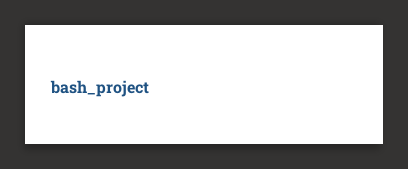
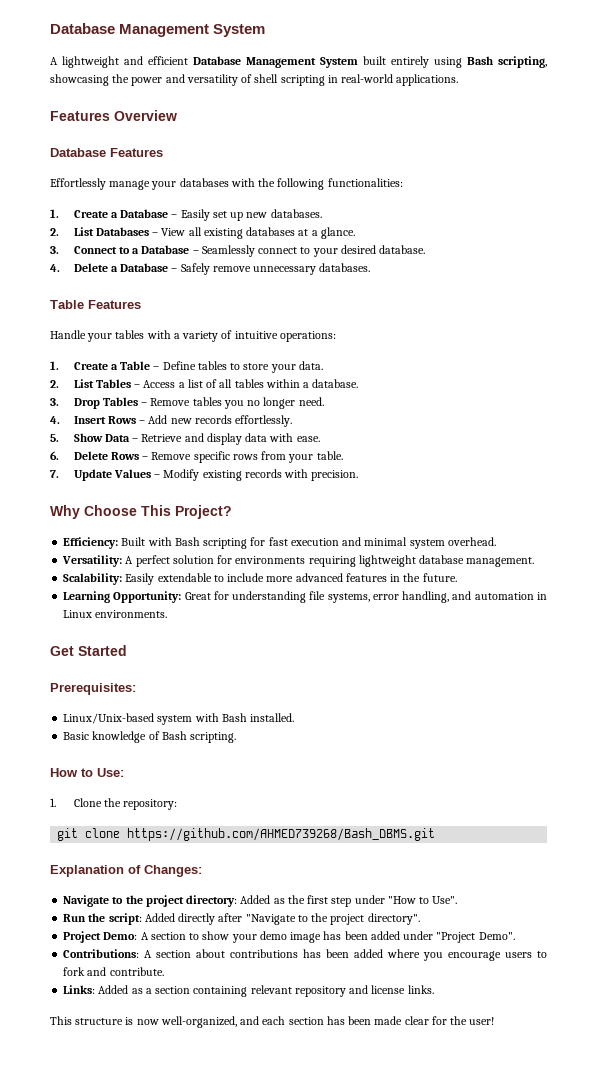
[50,80,149,97] bash_project -> [50,23,266,37] [50,56,547,68] [50,74,459,86] [50,110,177,121] [50,148,163,157] [50,178,403,190] [50,209,322,221] [50,227,355,239] [50,245,425,257] [50,263,371,275] [50,300,141,309] [50,330,336,342] [50,361,323,373] [50,379,359,388] [50,397,324,409] [50,415,293,427] [50,433,320,445] [50,451,343,463] [50,469,359,481] [50,505,232,519] [63,537,496,549] [62,555,535,567] [63,573,457,585] [63,591,547,603] [63,610,168,618] [50,645,127,656] [50,683,136,695] [63,713,295,725] [63,731,237,743] [50,768,124,777] [50,798,178,810] [57,828,436,841] [50,865,202,877] [63,895,458,907] [63,913,420,925] [63,931,515,943] [63,949,548,961] [63,967,164,976] [63,985,434,997] [50,1016,495,1028] Database Management System // A lightweight and efficient Database Management System built entirely using Bash scripting, showcasing the power and versatility of shell scripting in real-world applications. // Features Overview // Database Features // Effortlessly manage your databases with the following functionalities: // 1. Create a Database – Easily set up new databases. // 2. List Databases – View all existing databases at a glance. // 3. Connect to a Database – Seamlessly connect to your desired database. // 4. Delete a Database – Safely remove unnecessary databases. // Table Features // Handle your tables with a variety of intuitive operations: // 1. Create a Table – Define tables to store your data. // 2. List Tables – Access a list of all tables within a database. // 3. Drop Tables – Remove tables you no longer need. // 4. Insert Rows – Add new records effortlessly. // 5. Show Data – Retrieve and display data with ease. // 6. Delete Rows – Remove specific rows from your table. // 7. Update Values – Modify existing records with precision. // Why Choose This Project? // Efficiency: Built with Bash scripting for fast execution and minimal system overhead. // Versatility: A perfect solution for environments requiring lightweight database management. // Scalability: Easily extendable to include more advanced features in the future. // Learning Opportunity: Great for understanding file systems, error handling, and automation in Linux environments. // Get Started // Prerequisites: // Linux/Unix-based system with Bash installed. // Basic knowledge of Bash scripting. // How to Use: // 1. Clone the repository: // git clone https://github.com/AHMED739268/Bash_DBMS.git // Explanation of Changes: // Navigate to the project directory: Added as the first step under "How to Use". // Run the script: Added directly after "Navigate to the project directory". // Project Demo: A section to show your demo image has been added under "Project Demo". // Contributions: A section about contributions has been added where you encourage users to fork and contribute. // Links: Added as a section containing relevant repository and license links. // This structure is now well-organized, and each section has been made clear for the user!

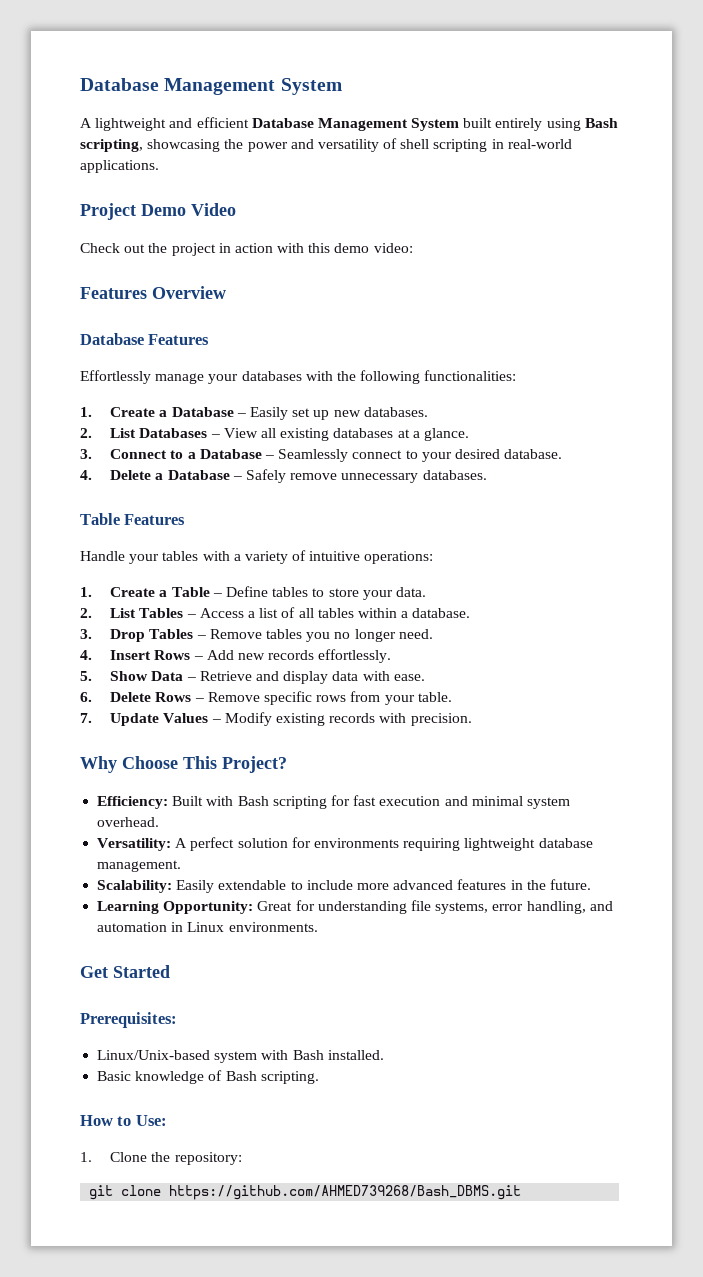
(459, 80) none -> [80,203,236,220] [80,243,413,256] // Project Demo Video // Check out the project in action with this demo video:
[50,865,202,877] [63,895,458,907] [63,913,420,925] [63,931,515,943] [63,949,548,961] [63,967,164,976] [63,985,434,997] [50,1016,495,1028] // Explanation of Changes: // Navigate to the project directory: Added as the first step under "How to Use". // Run the script: Added directly after "Navigate to the project directory". // Project Demo: A section to show your demo image has been added under "Project Demo". // Contributions: A section about contributions has been added where you encourage users to fork and contribute. // Links: Added as a section containing relevant repository and license links. // This structure is now well-organized, and each section has been made clear for the user! -> (522, 1192) none

